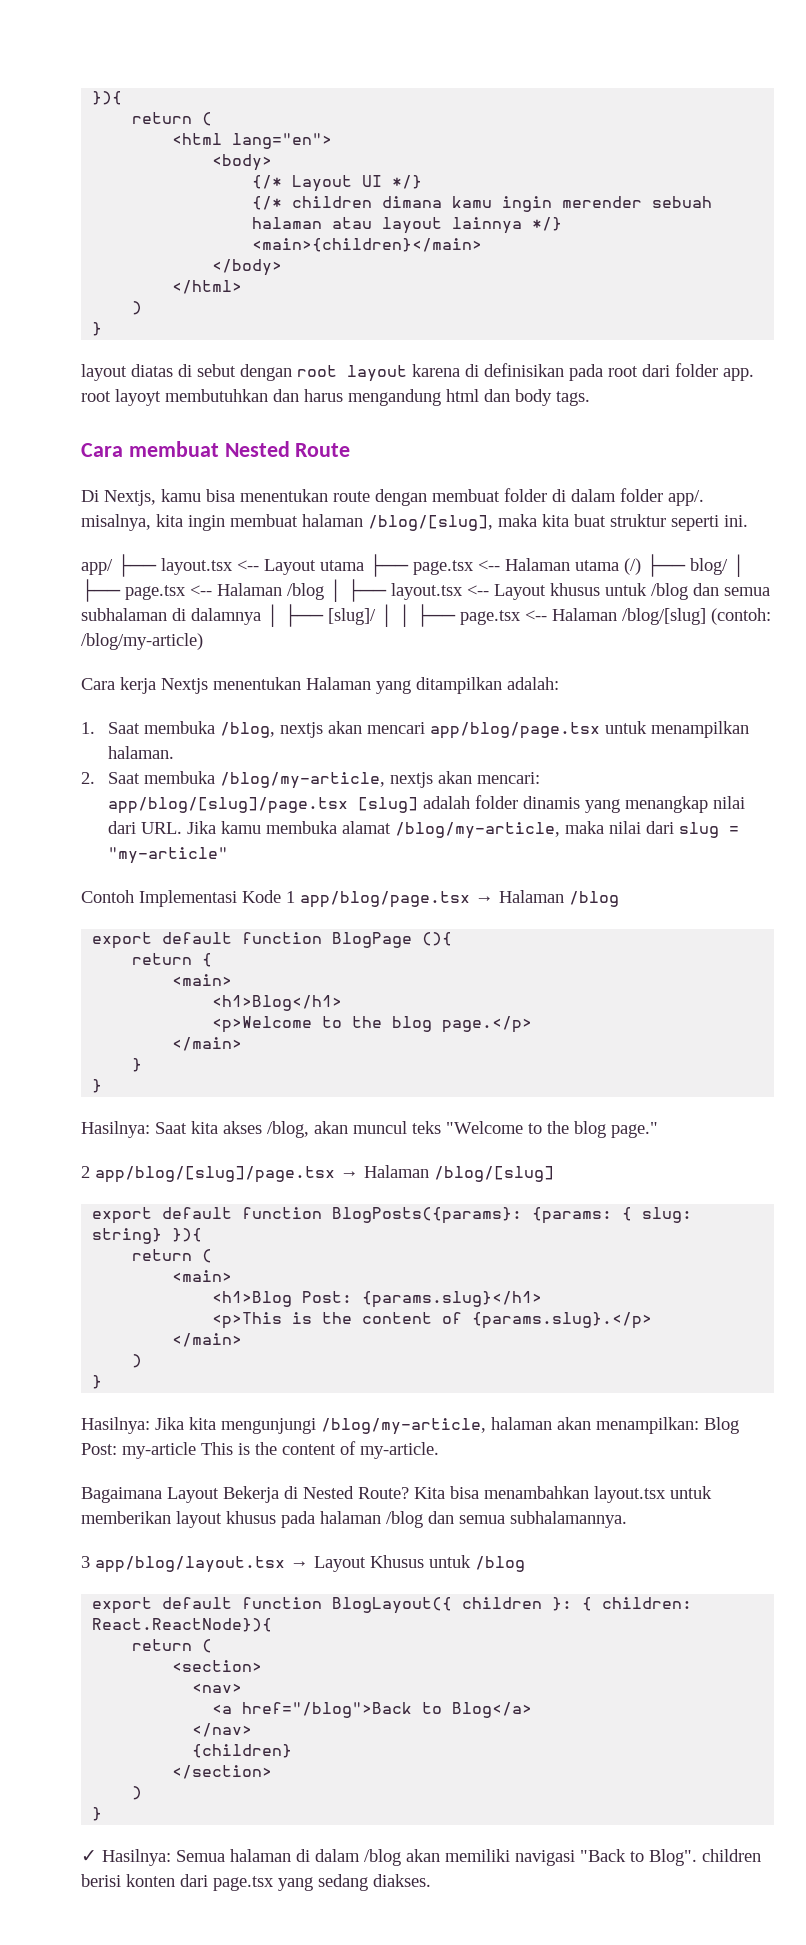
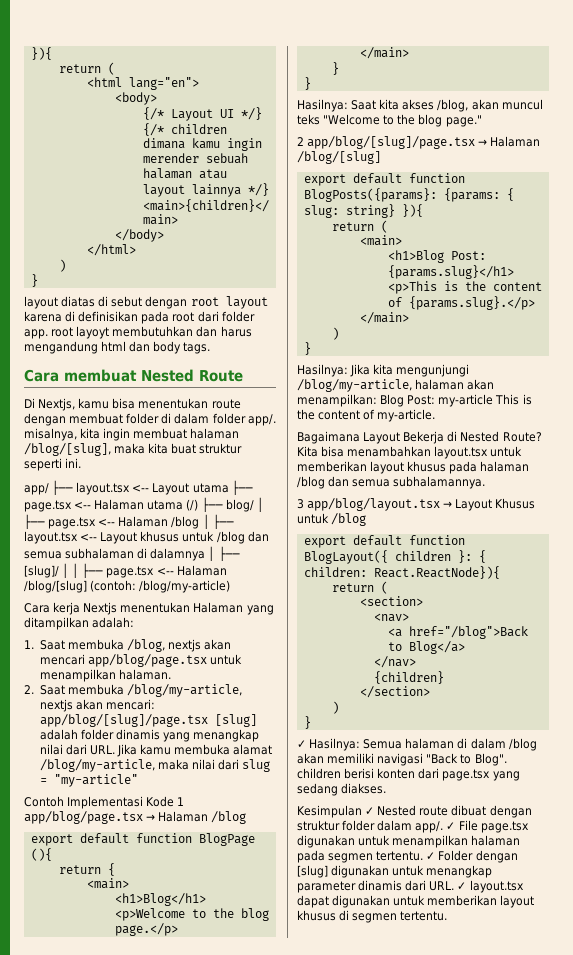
(431, 1880) none -> [297,805,532,818] [297,820,529,833] [297,835,521,848] [297,850,518,863] [297,865,493,878] [297,880,524,893] [297,895,535,908] [297,910,448,923] // Kesimpulan ✓ Nested route dibuat dengan struktur folder dalam app/. ✓ File page.tsx digunakan untuk menampilkan halaman pada segmen tertentu. ✓ Folder dengan [slug] digunakan untuk menangkap parameter dinamis dari URL. ✓ layout.tsx dapat digunakan untuk memberikan layout khusus di segmen tertentu.

